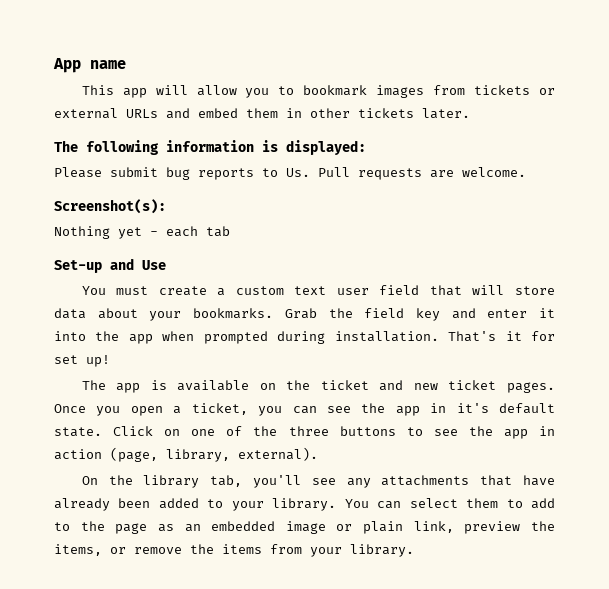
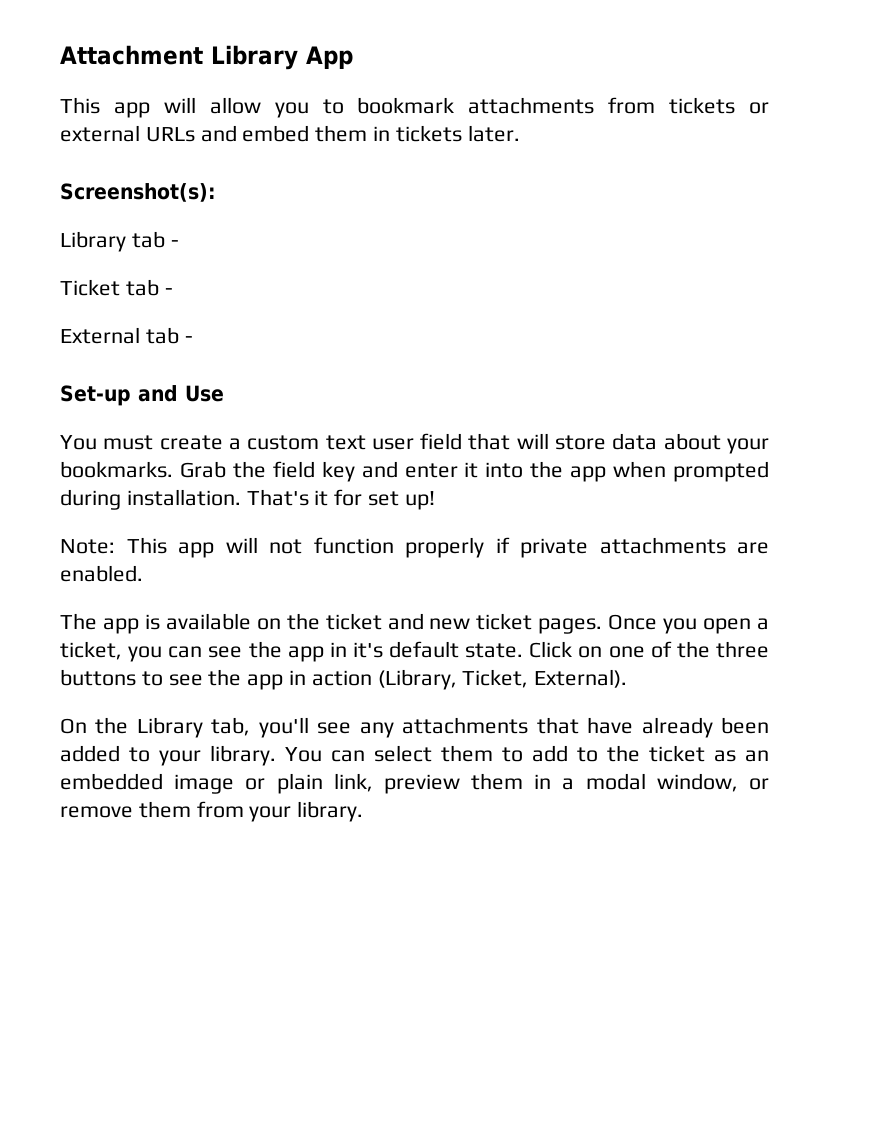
(53, 65) none -> [60,45,298,70] Attachment Library
[90,60,126,69] name -> (353, 57) none
[376,85,425,98] images -> [468,97,595,114] attachments
[310,108,350,118] other -> (391, 133) none
[54,140,366,155] [54,167,526,180] // The following information is displayed: // Please submit bug reports to Us. Pull requests are welcome. -> (520, 133) none
[54,226,230,239] Nothing yet - each tab -> [60,231,179,252] [60,279,173,296] [60,327,193,344] Library tab - // Ticket tab - // External tab -
(110, 361) none -> [60,537,769,558] [60,565,143,582] // Note: This app will not function properly if private attachments are enabled.
[110,447,318,462] (page, library, external). -> [377,669,628,690] (Library, Ticket, External).
[143,475,200,488] library -> [136,717,203,738] Library
[115,523,148,534] page -> [649,745,705,762] ticket
[531,521,555,531] [54,544,262,556] the items, or remove the items -> [471,773,769,792] [60,801,191,818] them in a modal window, or remove them

